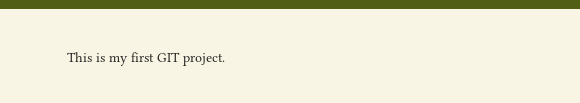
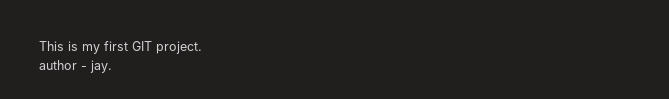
(225, 59) none -> [39,60,112,73] // author - jay.

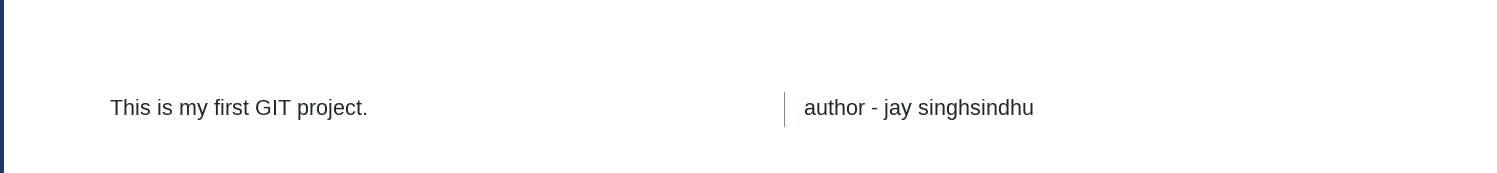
[90,60,112,73] jay. -> [883,99,1034,120] jay singhsindhu

